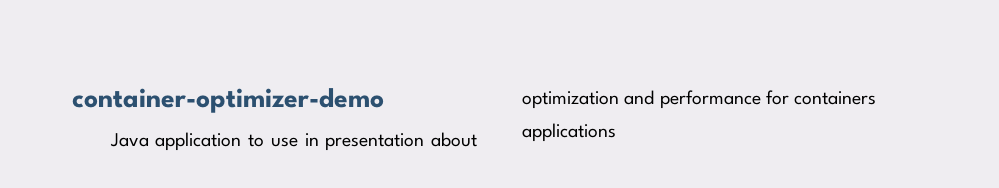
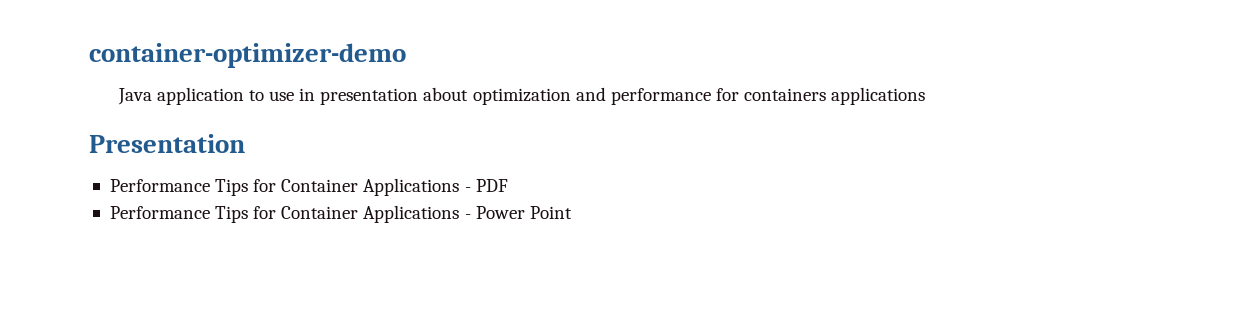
(616, 132) none -> [89,134,245,153] [109,178,508,196] [109,205,572,223] // Presentation // Performance Tips for Container Applications - PDF // Performance Tips for Container Applications - Power Point

